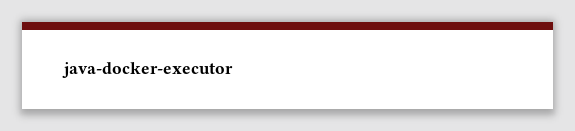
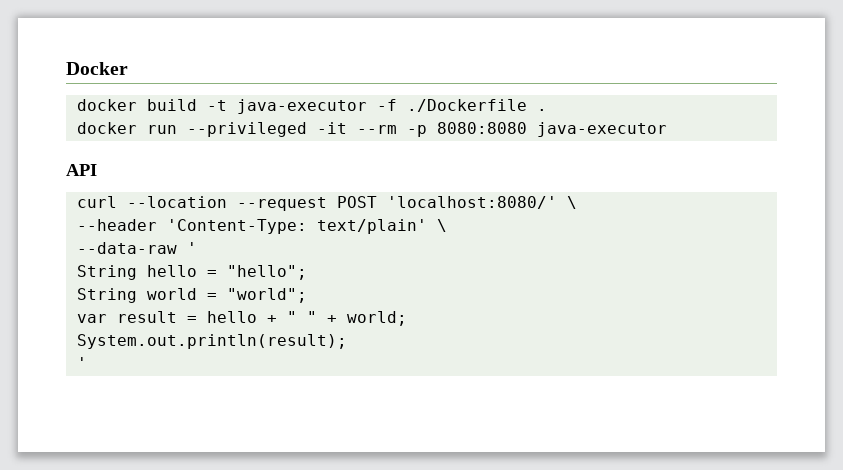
[62,62,233,78] java-docker-executor -> [66,62,128,75] [76,99,547,114] [76,122,667,137] [66,164,97,176] [76,196,577,211] [76,219,447,234] [76,242,197,254] [76,265,307,280] [76,288,307,303] [76,311,407,326] [76,334,347,349] [76,357,87,369] Docker // docker build -t java-executor -f ./Dockerfile . // docker run --privileged -it --rm -p 8080:8080 java-executor // API // curl --location --request POST 'localhost:8080/' \ // --header 'Content-Type: text/plain' \ // --data-raw ' // String hello = "hello"; // String world = "world"; // var result = hello + " " + world; // System.out.println(result); // '

